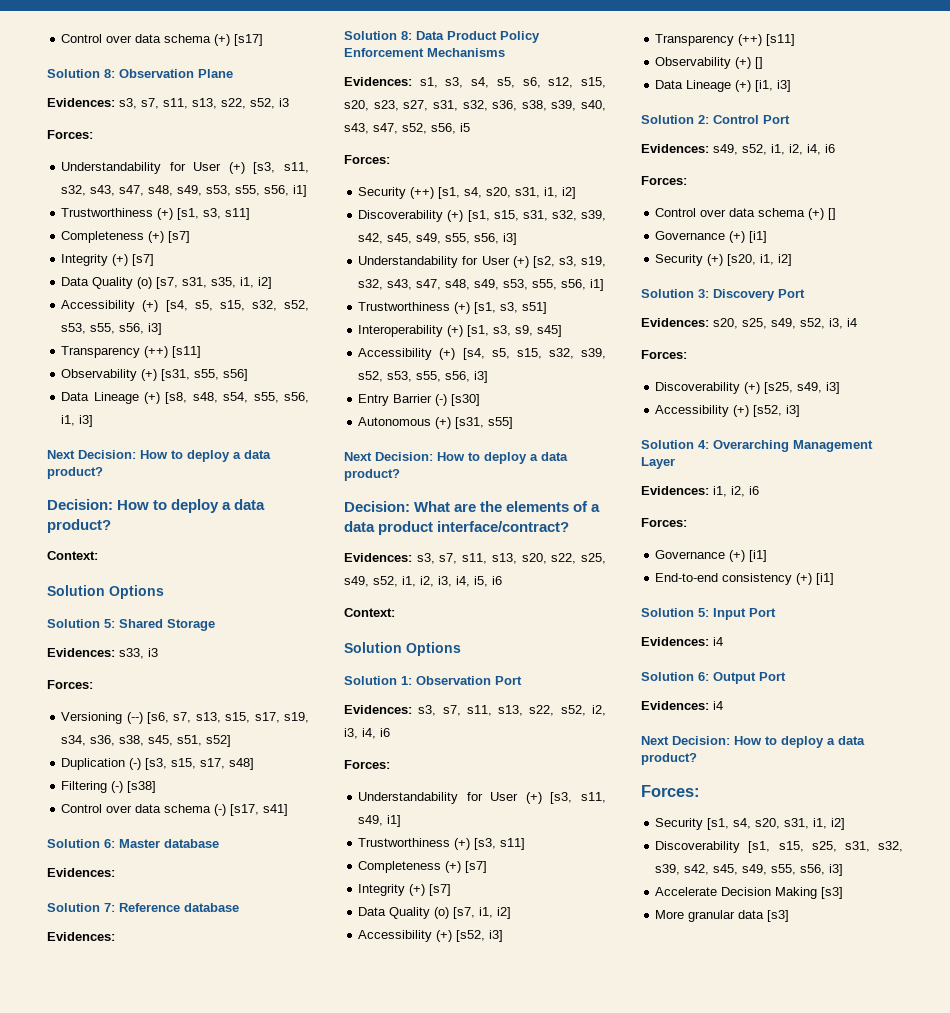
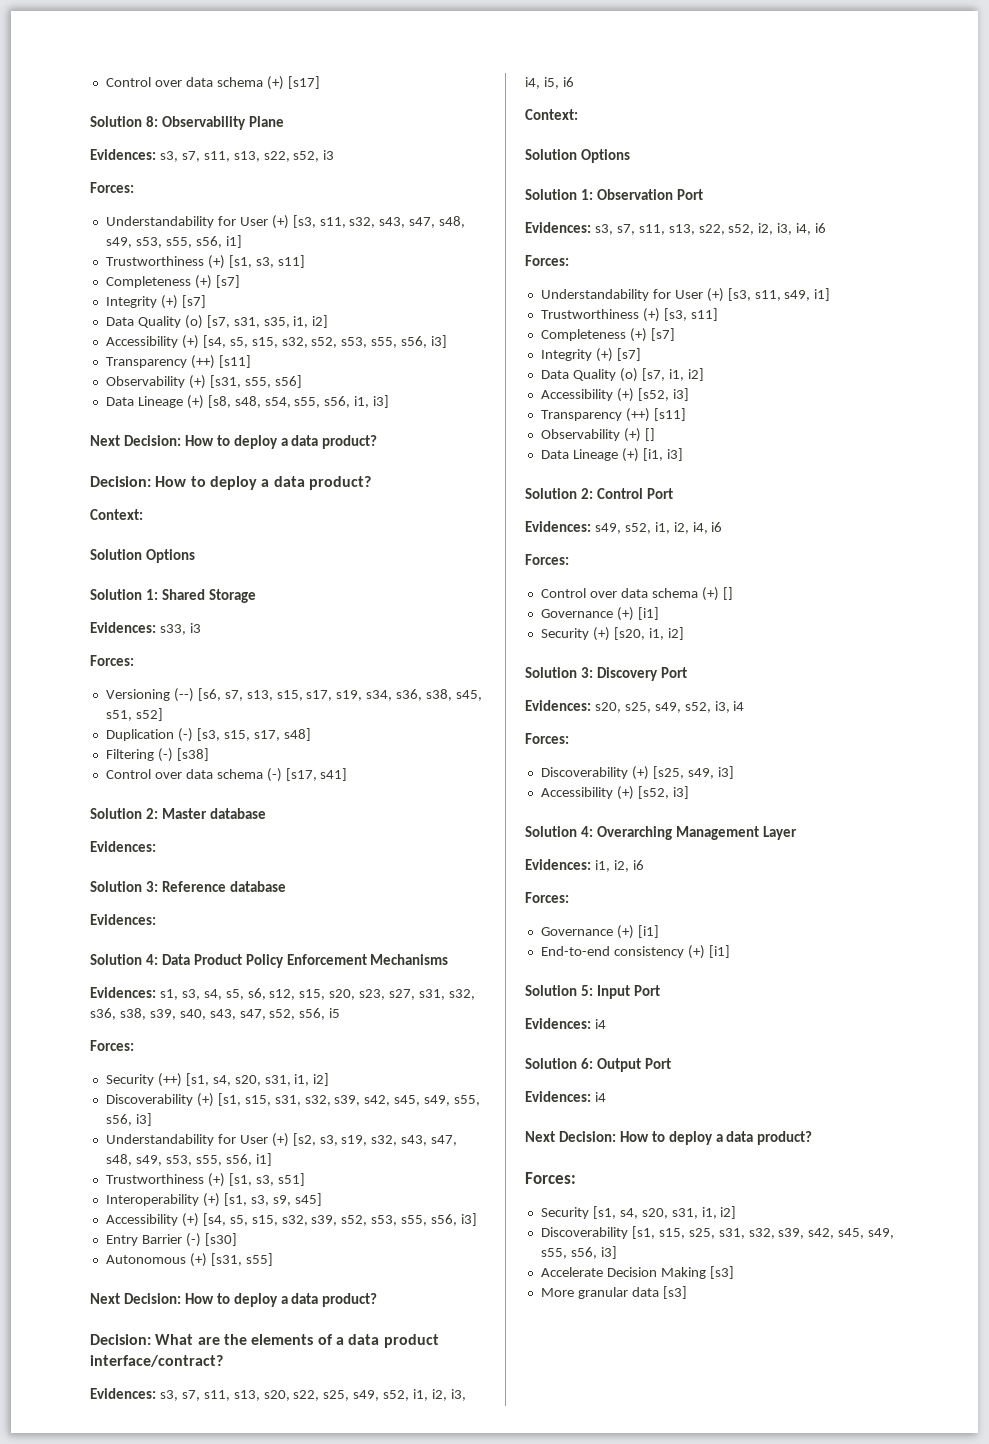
[119,69,194,78] Observation -> [161,116,246,130] Observability
[104,619,115,628] 5: -> [145,589,158,600] 1:
[104,839,115,848] 6: -> [145,808,158,819] 2:
[104,903,115,912] 7: -> [145,881,158,892] 3:
[401,31,412,40] 8: -> [145,954,158,965] 4:

